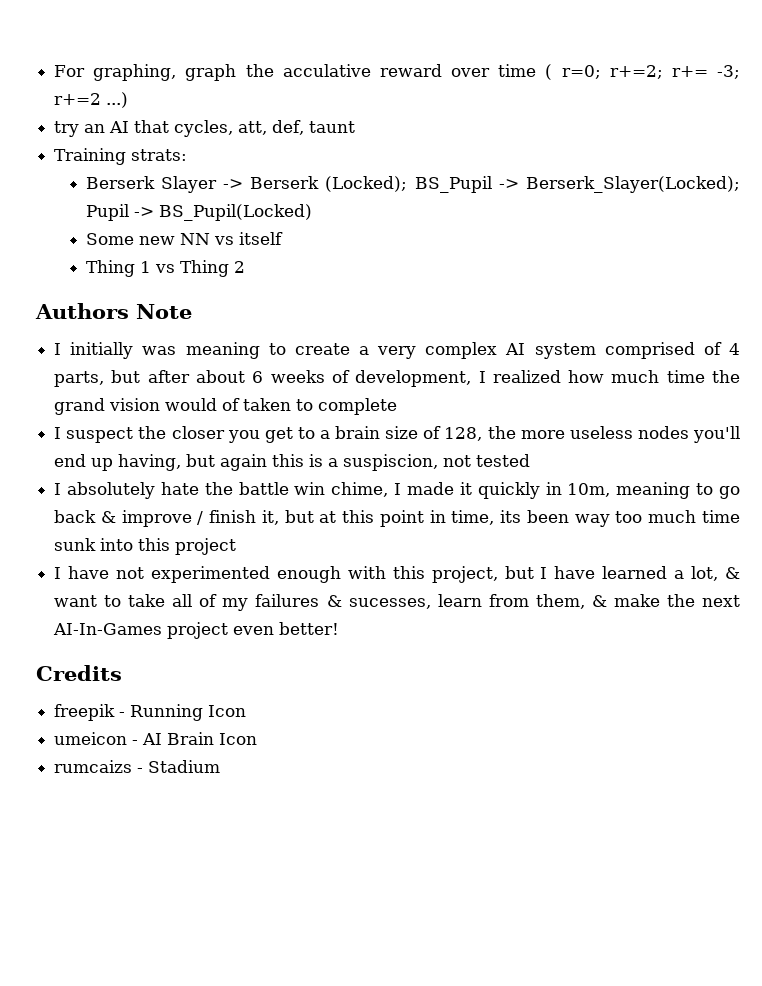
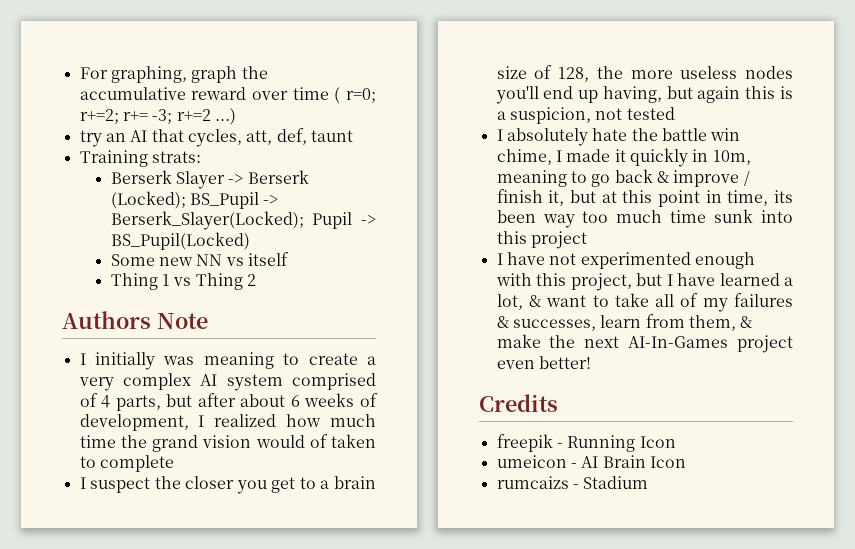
[282,64,371,77] acculative -> [79,87,186,100] accumulative
[343,454,439,471] suspiscion, -> [509,107,591,124] suspicion,
[348,598,431,609] sucesses, -> [512,319,596,331] successes,

